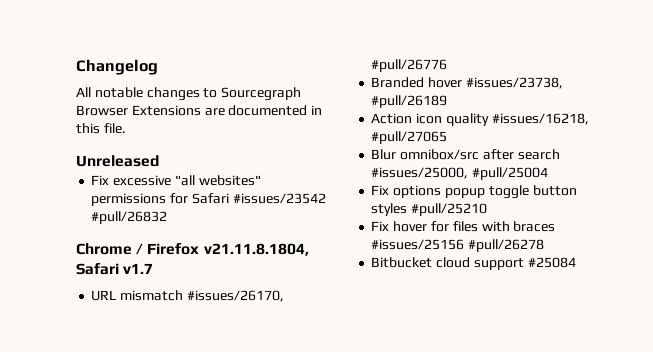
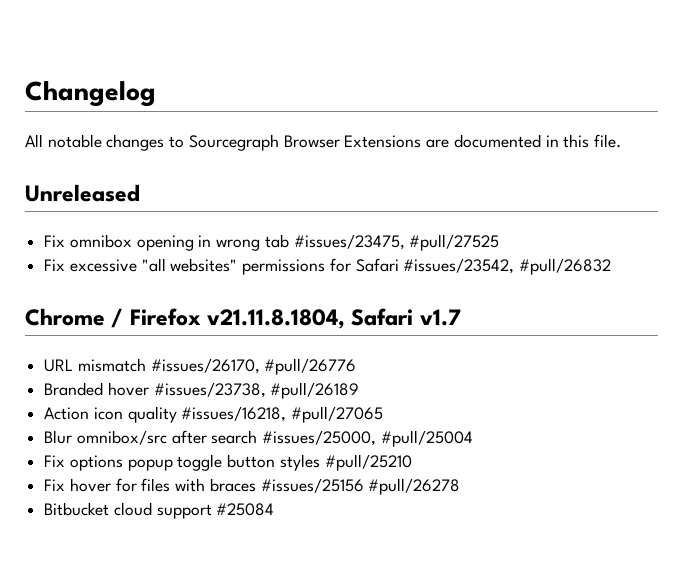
(159, 161) none -> [44,234,500,251] // Fix omnibox opening in wrong tab #issues/23475, #pull/27525
[232,193,326,204] #issues/23542 -> [403,258,515,274] #issues/23542,

